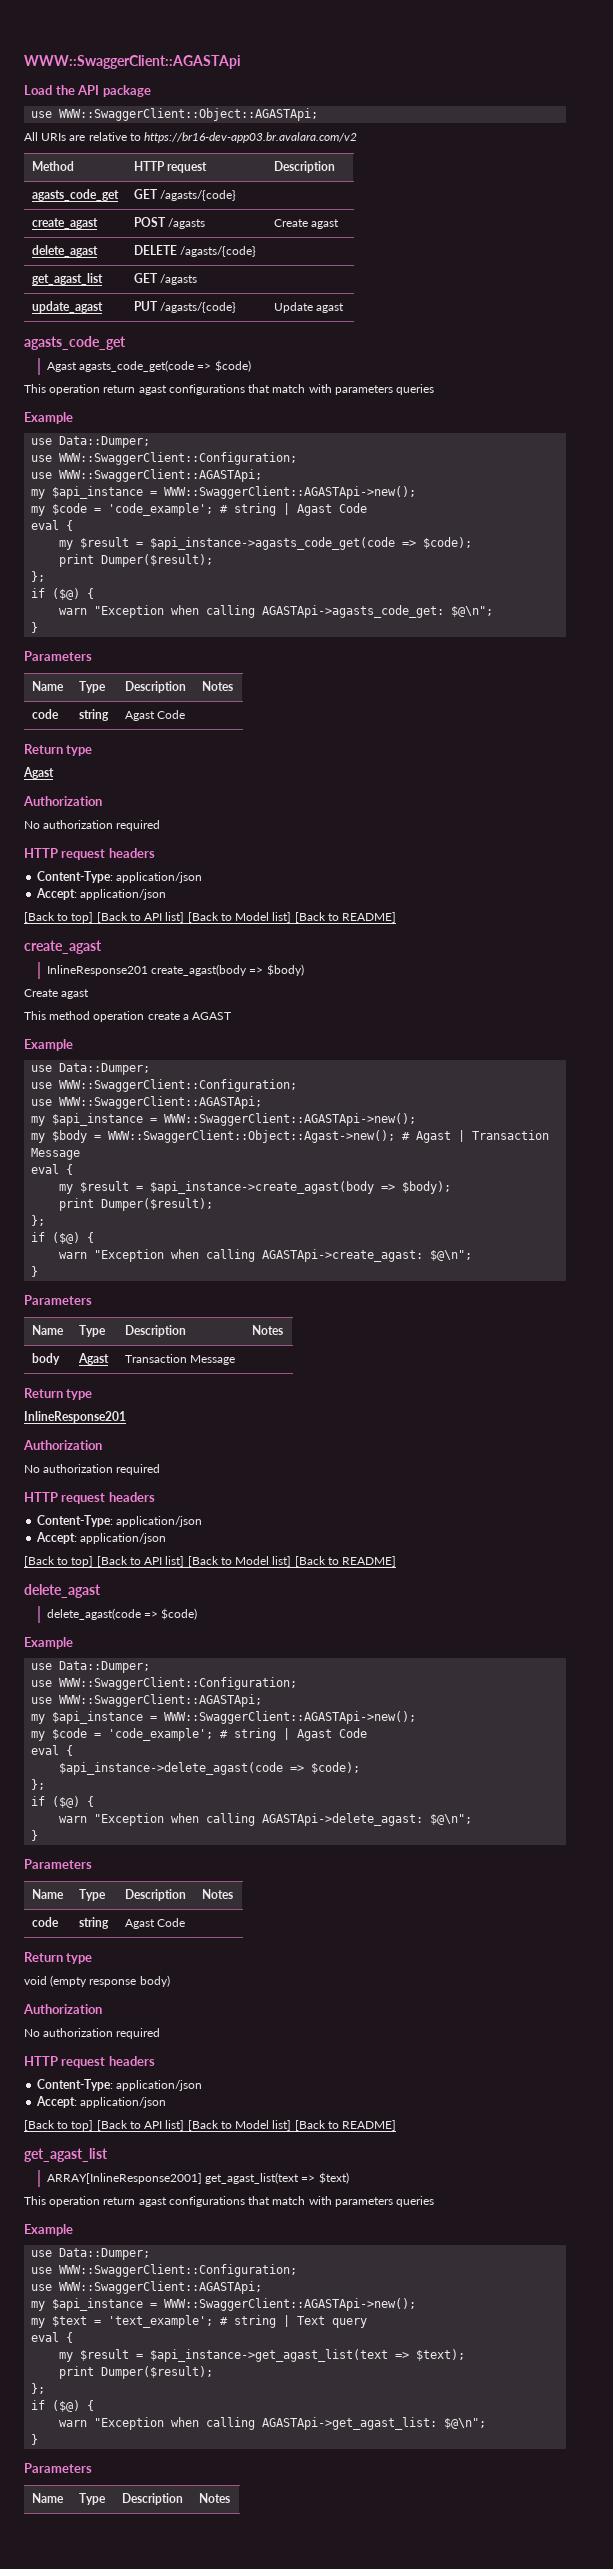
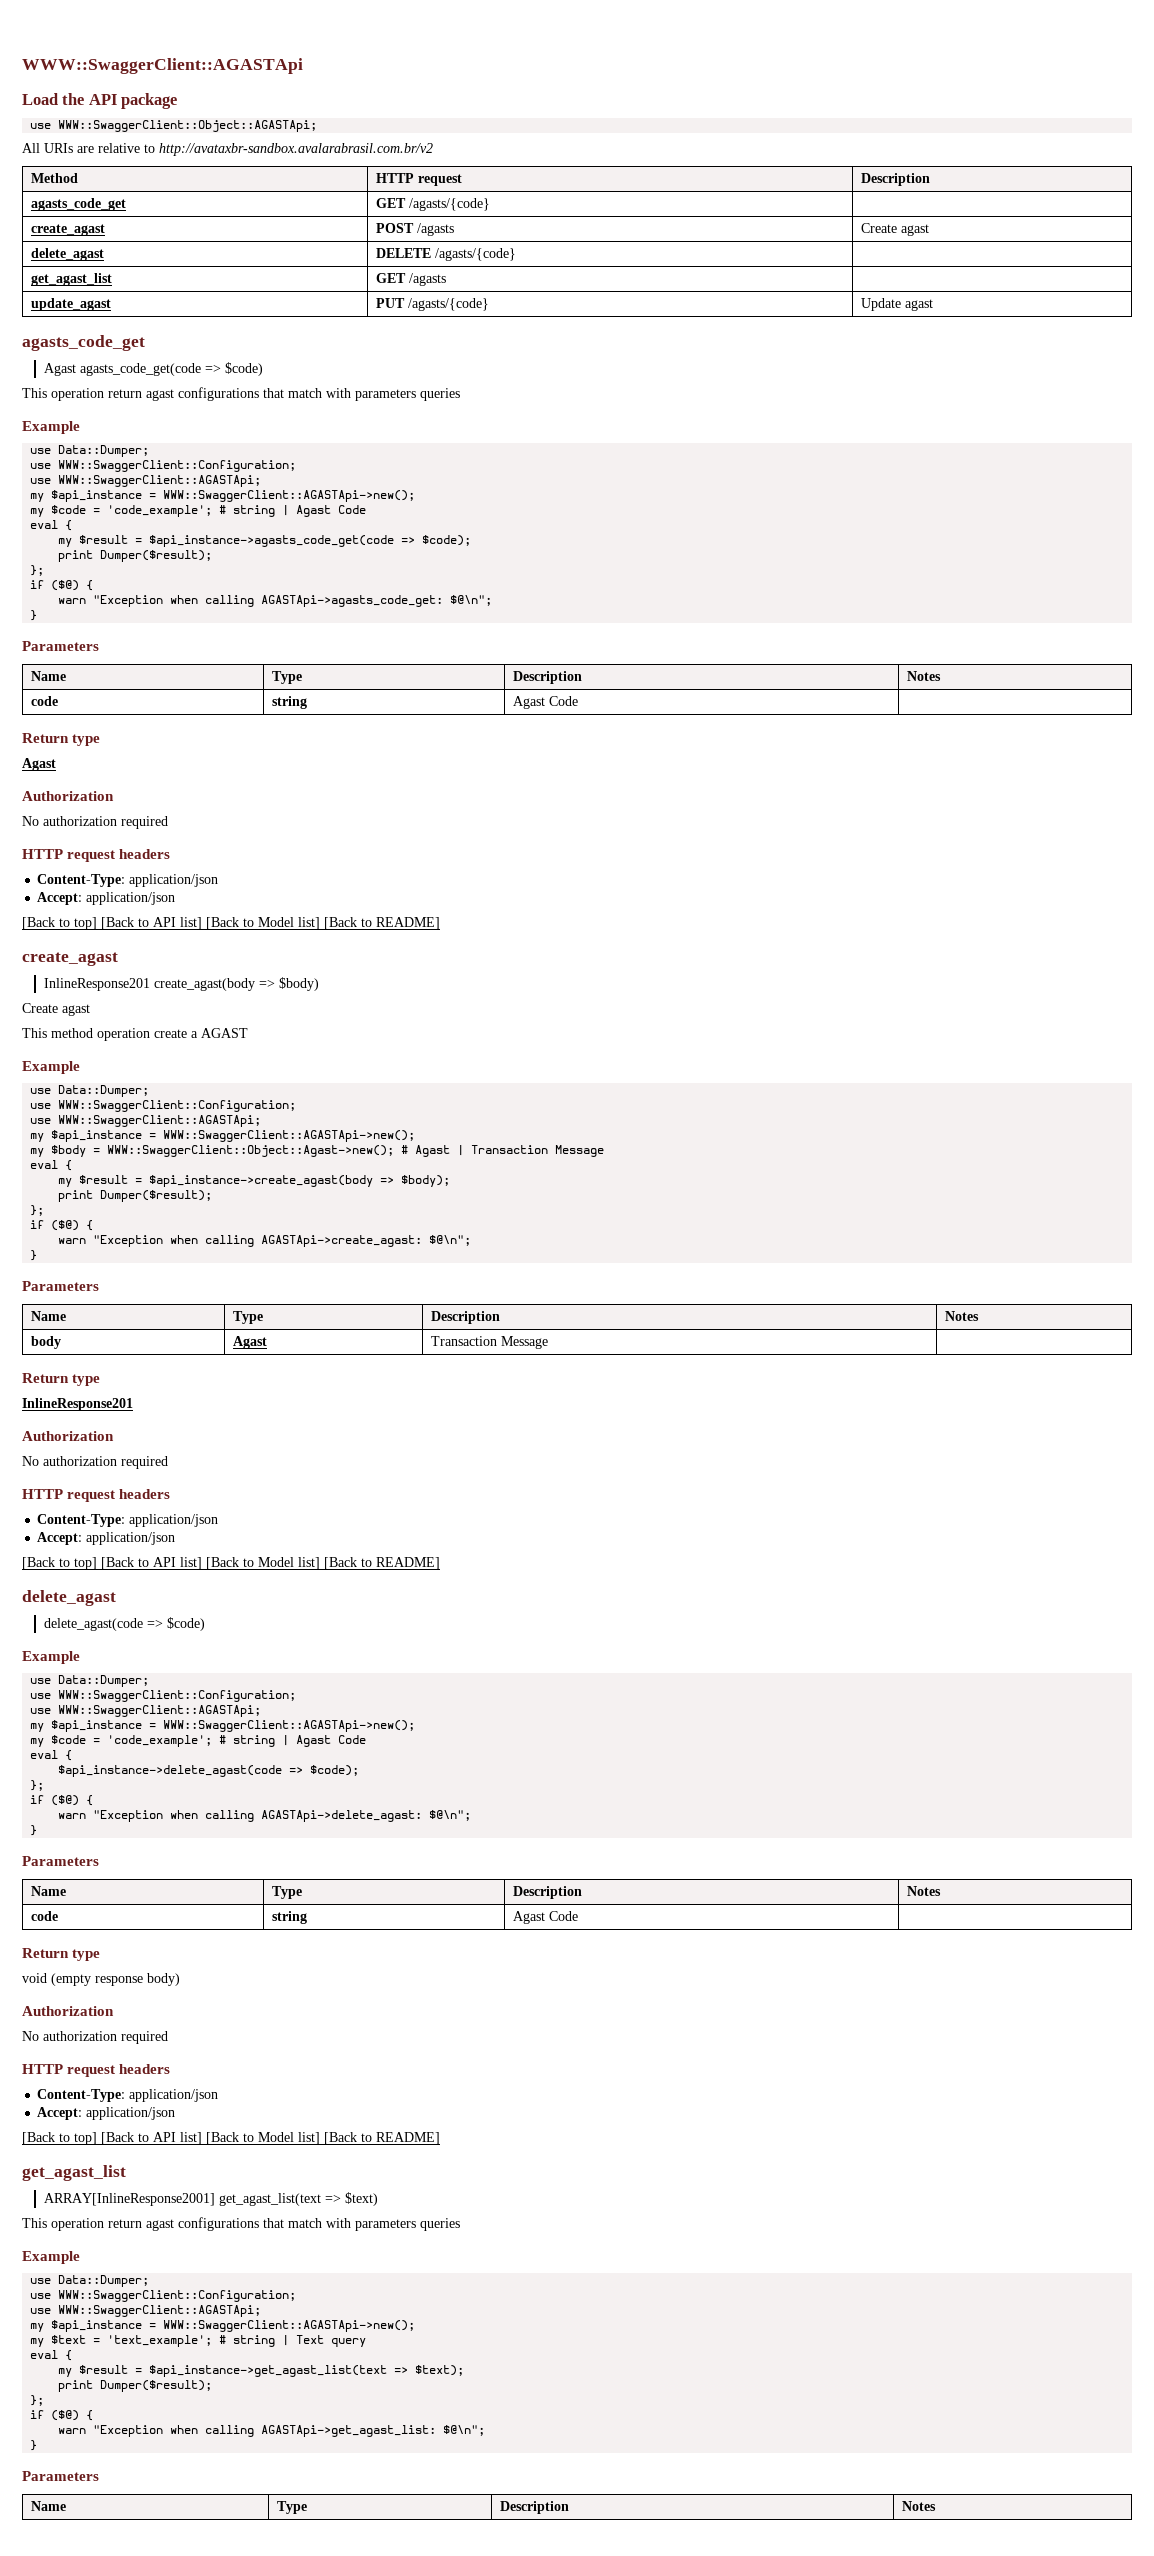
[144,132,358,143] https://br16-dev-app03.br.avalara.com/v2 -> [159,143,433,156] http://avataxbr-sandbox.avalarabrasil.com.br/v2

